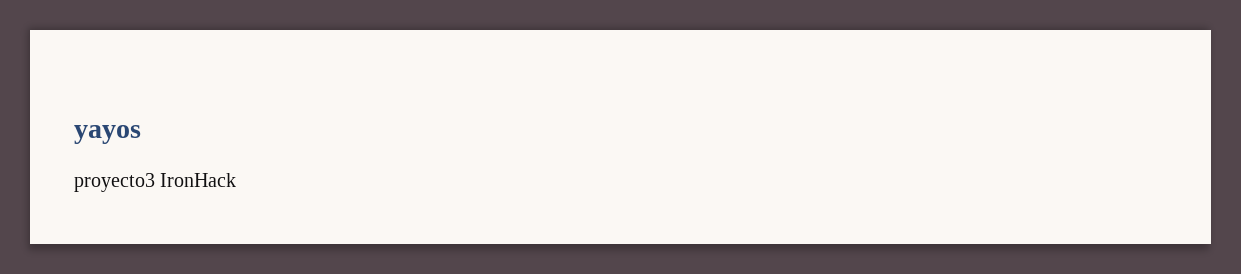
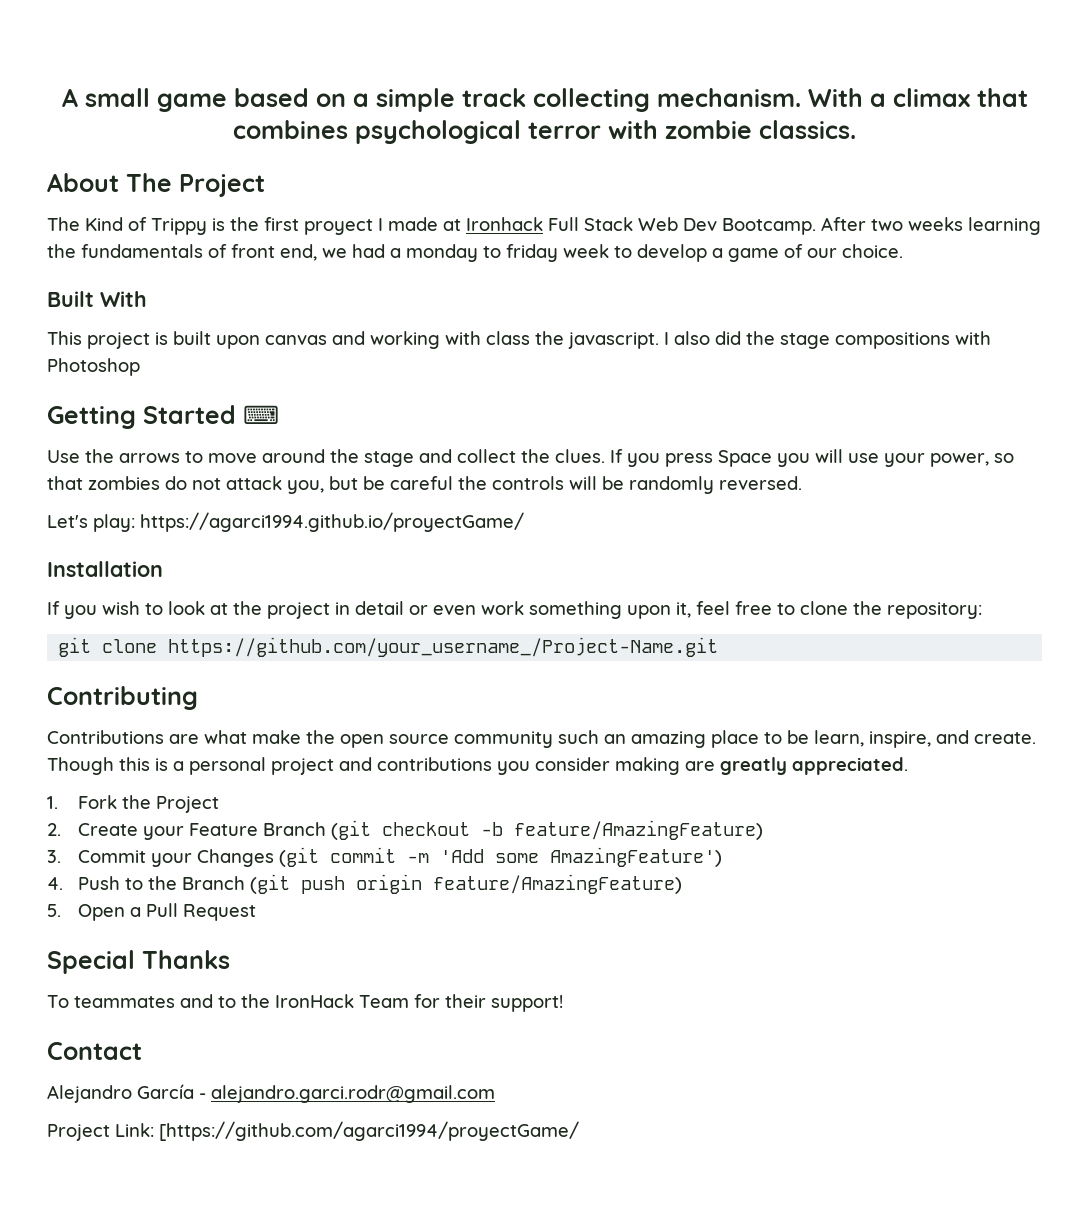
[74,125,141,144] [74,173,237,192] yayos // proyecto3 IronHack -> [61,88,1028,112] [233,120,856,144] [47,173,265,197] [47,217,1041,235] [47,244,903,262] [47,291,147,307] [47,331,991,349] [47,358,140,376] [47,405,279,429] [47,449,1014,467] [47,476,802,494] [47,512,524,532] [47,561,163,577] [47,601,982,619] [58,637,719,657] [47,686,198,710] [47,730,1036,748] [47,757,908,775] [47,795,220,813] [47,820,764,840] [47,847,723,867] [47,874,683,894] [47,903,257,921] [47,950,230,974] [47,994,563,1012] [47,1042,142,1060] [47,1084,495,1103] [47,1121,579,1141] A small game based on a simple track collecting mechanism. With a climax that combines psychological terror with zombie classics. // About The Project // The Kind of Trippy is the first proyect I made at Ironhack Full Stack Web Dev Bootcamp. After two weeks learning the fundamentals of front end, we had a monday to friday week to develop a game of our choice. // Built With // This project is built upon canvas and working with class the javascript. I also did the stage compositions with Photoshop // Getting Started ⌨ // Use the arrows to move around the stage and collect the clues. If you press Space you will use your power, so that zombies do not attack you, but be careful the controls will be randomly reversed. // Let's play: https://agarci1994.github.io/proyectGame/ // Installation // If you wish to look at the project in detail or even work something upon it, feel free to clone the repository: // git clone https://github.com/your_username_/Project-Name.git // Contributing // Contributions are what make the open source community such an amazing place to be learn, inspire, and create. Though this is a personal project and contributions you consider making are greatly appreciated. // 1. Fork the Project // 2. Create your Feature Branch (git checkout -b feature/AmazingFeature) // 3. Commit your Changes (git commit -m 'Add some AmazingFeature') // 4. Push to the Branch (git push origin feature/AmazingFeature) // 5. Open a Pull Request // Special Thanks // To teammates and to the IronHack Team for their support! // Contact // Alejandro García - alejandro.garci.rodr@gmail.com // Project Link: [https://github.com/agarci1994/proyectGame/

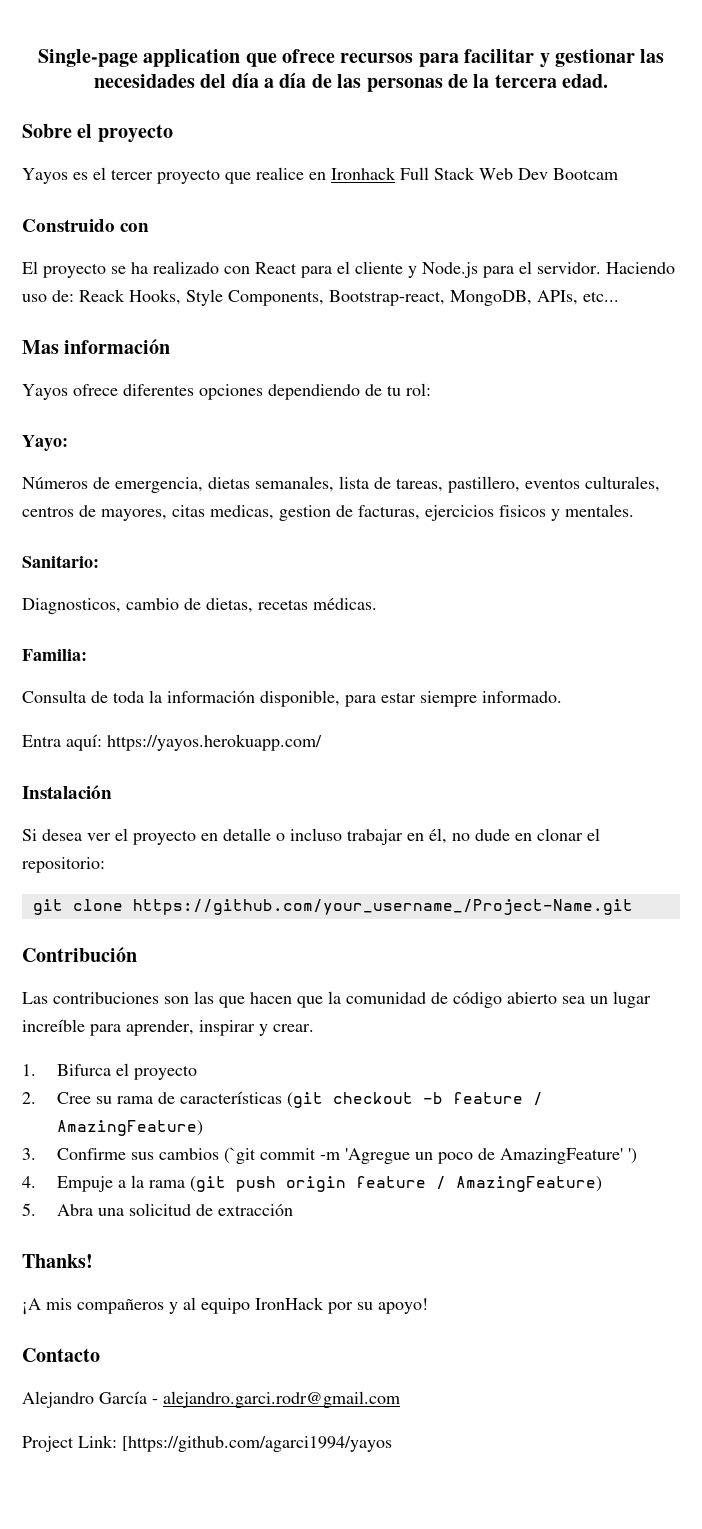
[61,88,1028,112] [233,120,856,144] [47,173,265,197] [47,217,461,235] A small game based on a simple track collecting mechanism. With a climax that combines psychological terror with zombie classics. // About The Project // The Kind of Trippy is the first proyect I made at -> [37,49,665,68] [93,72,609,92] [22,124,173,143] [22,167,326,184] Single-page application que ofrece recursos para facilitar y gestionar las necesidades del día a día de las personas de la tercera edad. // Sobre el proyecto // Yayos es el tercer proyecto que realice en
[722,217,1041,235] [47,244,903,262] [47,291,147,307] [47,331,991,349] [47,358,140,376] [47,405,279,429] [47,449,1014,467] [47,476,802,494] [47,512,524,532] [47,561,163,577] [47,601,982,619] [58,637,719,657] [47,686,198,710] [47,730,1036,748] [47,757,908,775] [47,795,220,813] [47,820,764,840] [47,847,723,867] [47,874,683,894] [47,903,257,921] [47,950,230,974] [47,994,563,1012] [47,1042,142,1060] Bootcamp. After two weeks learning the fundamentals of front end, we had a monday to friday week to develop a game of our choice. // Built With // This project is built upon canvas and working with class the javascript. I also did the stage compositions with Photoshop // Getting Started ⌨ // Use the arrows to move around the stage and collect the clues. If you press Space you will use your power, so that zombies do not attack you, but be careful the controls will be randomly reversed. // Let's play: https://agarci1994.github.io/proyectGame/ // Installation // If you wish to look at the project in detail or even work something upon it, feel free to clone the repository: // git clone https://github.com/your_username_/Project-Name.git // Contributing // Contributions are what make the open source community such an amazing place to be learn, inspire, and create. Though this is a personal project and contributions you consider making are greatly appreciated. // 1. Fork the Project // 2. Create your Feature Branch (git checkout -b feature/AmazingFeature) // 3. Commit your Changes (git commit -m 'Add some AmazingFeature') // 4. Push to the Branch (git push origin feature/AmazingFeature) // 5. Open a Pull Request // Special Thanks // To teammates and to the IronHack Team for their support! // Contact -> [553,168,618,180] [22,219,150,232] [22,261,675,278] [22,289,619,306] [22,339,171,354] [22,383,431,400] [22,435,68,451] [22,476,660,493] [22,504,634,521] [22,555,99,568] [22,598,377,614] [22,649,87,661] [22,690,562,707] [22,734,322,751] [22,785,112,799] [22,828,600,845] [22,857,105,873] [32,899,633,915] [22,947,137,962] [22,991,651,1008] [22,1019,314,1036] [22,1063,198,1080] [22,1091,544,1108] [57,1120,204,1136] [22,1147,638,1164] [22,1175,603,1192] [22,1203,294,1216] [22,1254,93,1268] [22,1297,428,1315] [22,1348,100,1362] Bootcam // Construido con // El proyecto se ha realizado con React para el cliente y Node.js para el servidor. Haciendo uso de: Reack Hooks, Style Components, Bootstrap-react, MongoDB, APIs, etc... // Mas información // Yayos ofrece diferentes opciones dependiendo de tu rol: // Yayo: // Números de emergencia, dietas semanales, lista de tareas, pastillero, eventos culturales, centros de mayores, citas medicas, gestion de facturas, ejercicios fisicos y mentales. // Sanitario: // Diagnosticos, cambio de dietas, recetas médicas. // Familia: // Consulta de toda la información disponible, para estar siempre informado. // Entra aquí: https://yayos.herokuapp.com/ // Instalación // Si desea ver el proyecto en detalle o incluso trabajar en él, no dude en clonar el repositorio: // git clone https://github.com/your_username_/Project-Name.git // Contribución // Las contribuciones son las que hacen que la comunidad de código abierto sea un lugar increíble para aprender, inspirar y crear. // 1. Bifurca el proyecto // 2. Cree su rama de características (git checkout -b feature / AmazingFeature) // 3. Confirme sus cambios (`git commit -m 'Agregue un poco de AmazingFeature' ') // 4. Empuje a la rama (git push origin feature / AmazingFeature) // 5. Abra una solicitud de extracción // Thanks! // ¡A mis compañeros y al equipo IronHack por su apoyo! // Contacto
[159,1121,579,1141] [https://github.com/agarci1994/proyectGame/ -> [122,1436,392,1452] [https://github.com/agarci1994/yayos

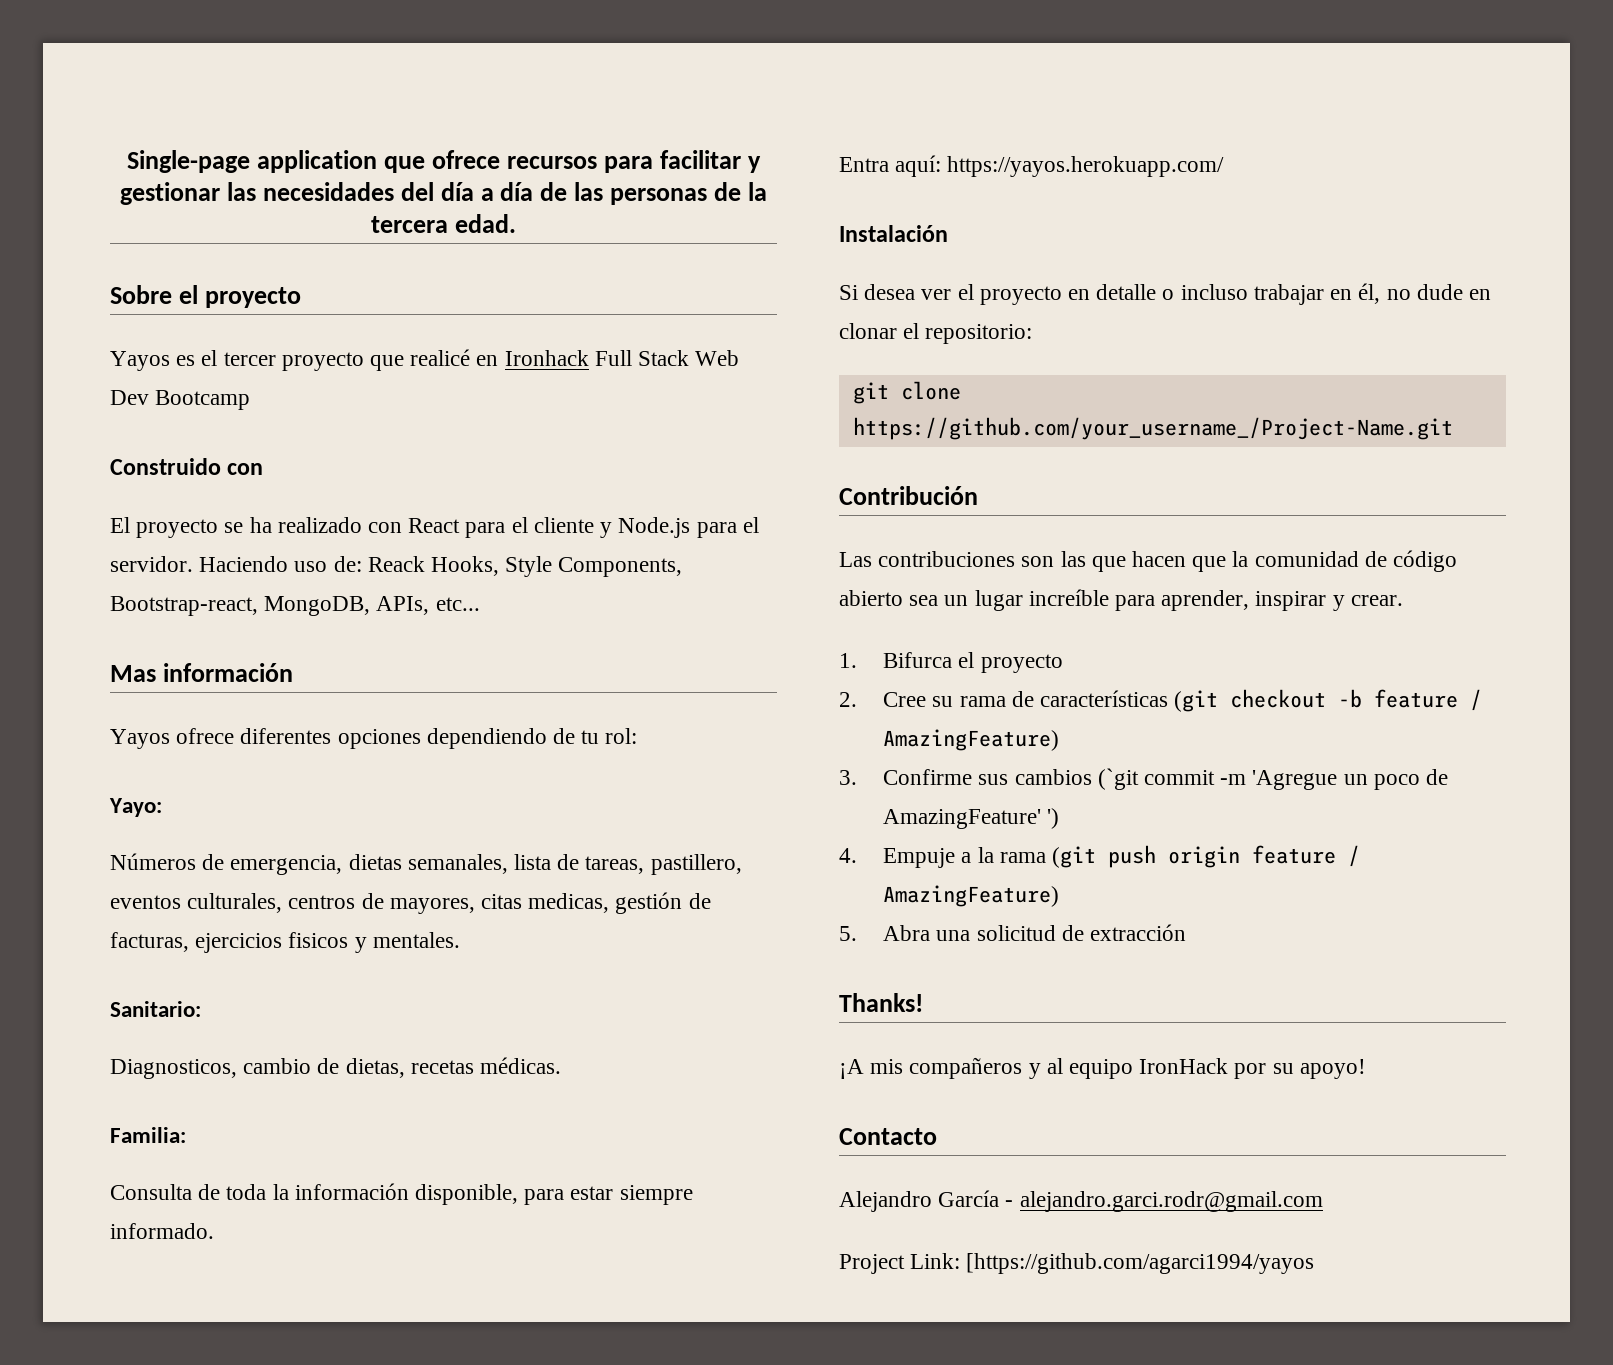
[256,167,304,180] realice -> [410,349,471,366] realicé
[553,168,618,180] Bootcam -> [155,390,251,410] Bootcamp
[279,505,331,521] gestion -> [615,892,683,914] gestión

